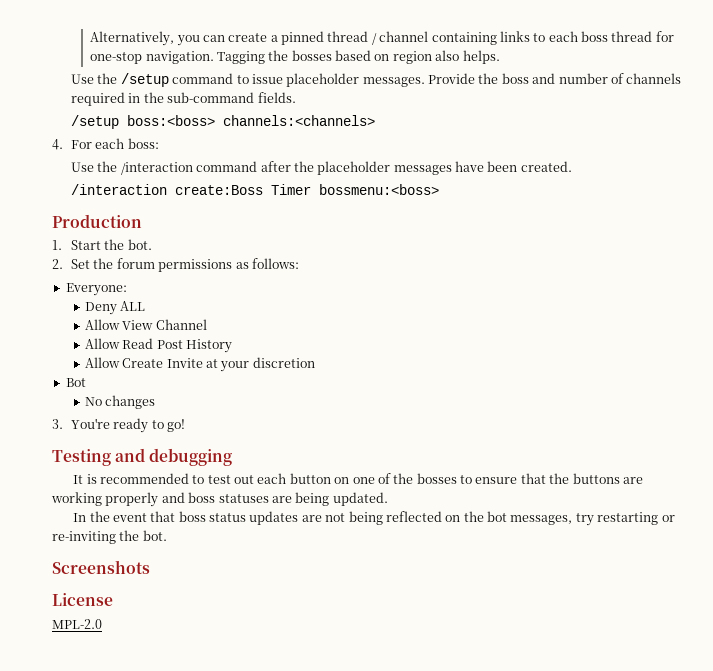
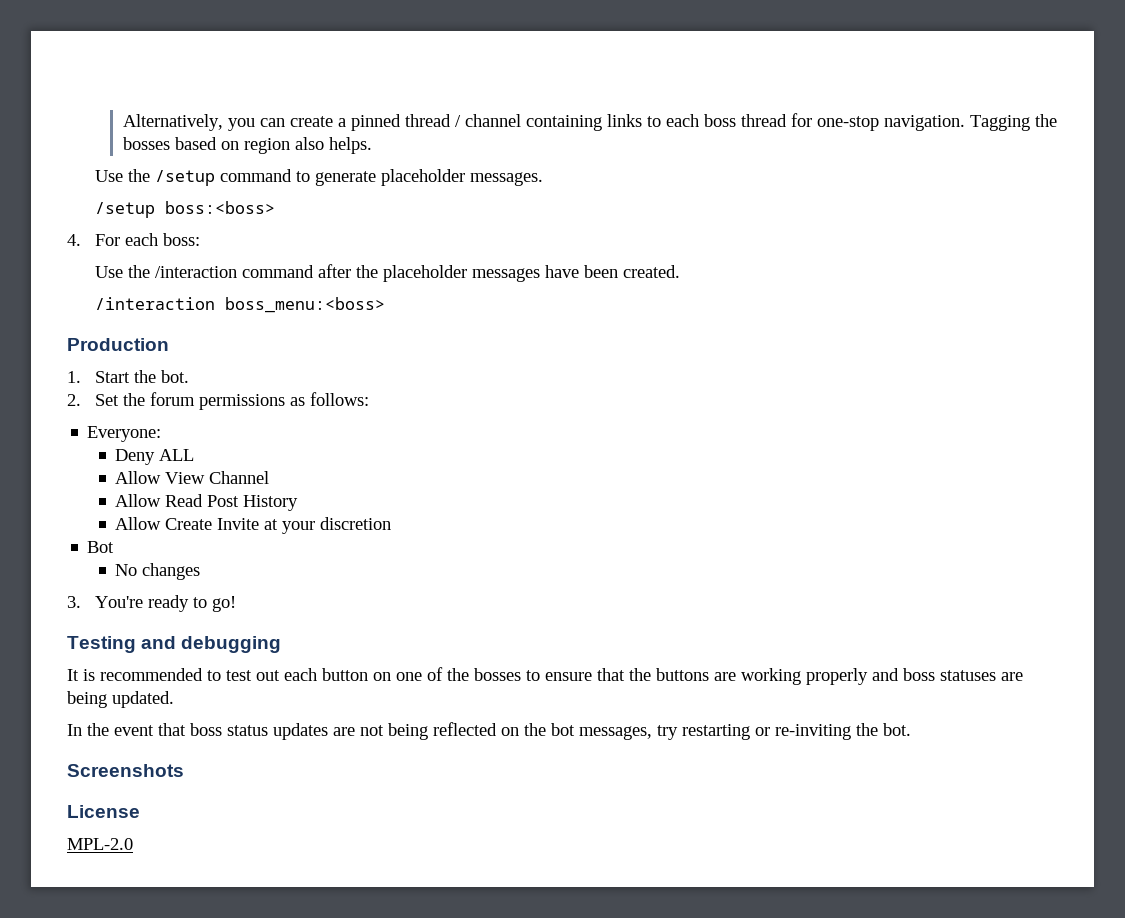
[251,74,283,84] issue -> [315,171,377,186] generate
[428,73,682,84] [71,92,296,106] Provide the boss and number of channels required in the sub-command fields. -> (544, 179) none
[223,115,376,126] channels:<channels> -> (276, 207) none
[175,184,440,195] create:Boss Timer bossmenu:<boss> -> [225,297,386,313] boss_menu:<boss>

